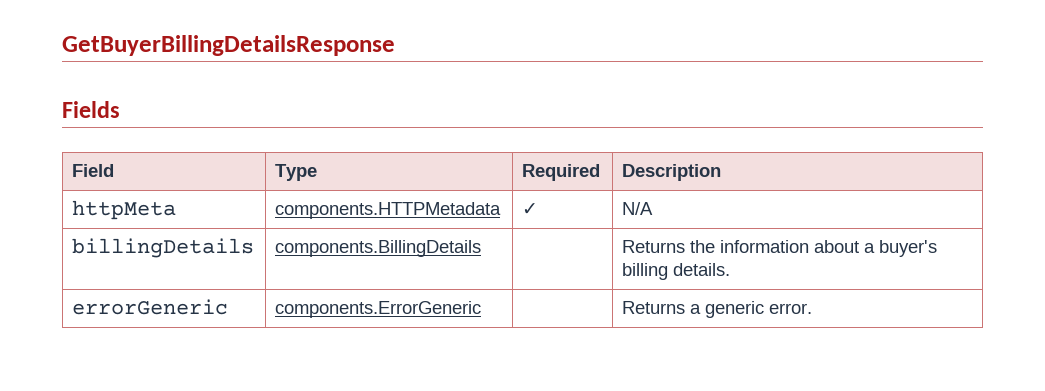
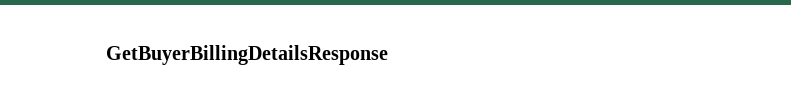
[62,101,120,118] [72,164,115,177] [275,164,318,181] [522,164,601,181] [622,164,722,181] [72,200,177,220] [275,202,502,219] [522,203,539,215] [622,202,654,215] [72,238,255,258] [275,240,482,257] [622,240,938,257] [622,263,731,280] [72,299,229,315] [275,301,482,318] [622,301,813,318] // Fields // Field | Type | Required | Description // httpMeta | components.HTTPMetadata | ✓ | N/A // billingDetails | components.BillingDetails | | Returns the information about a buyer's billing details. // errorGeneric | components.ErrorGeneric | | Returns a generic error. -> (388, 55) none

